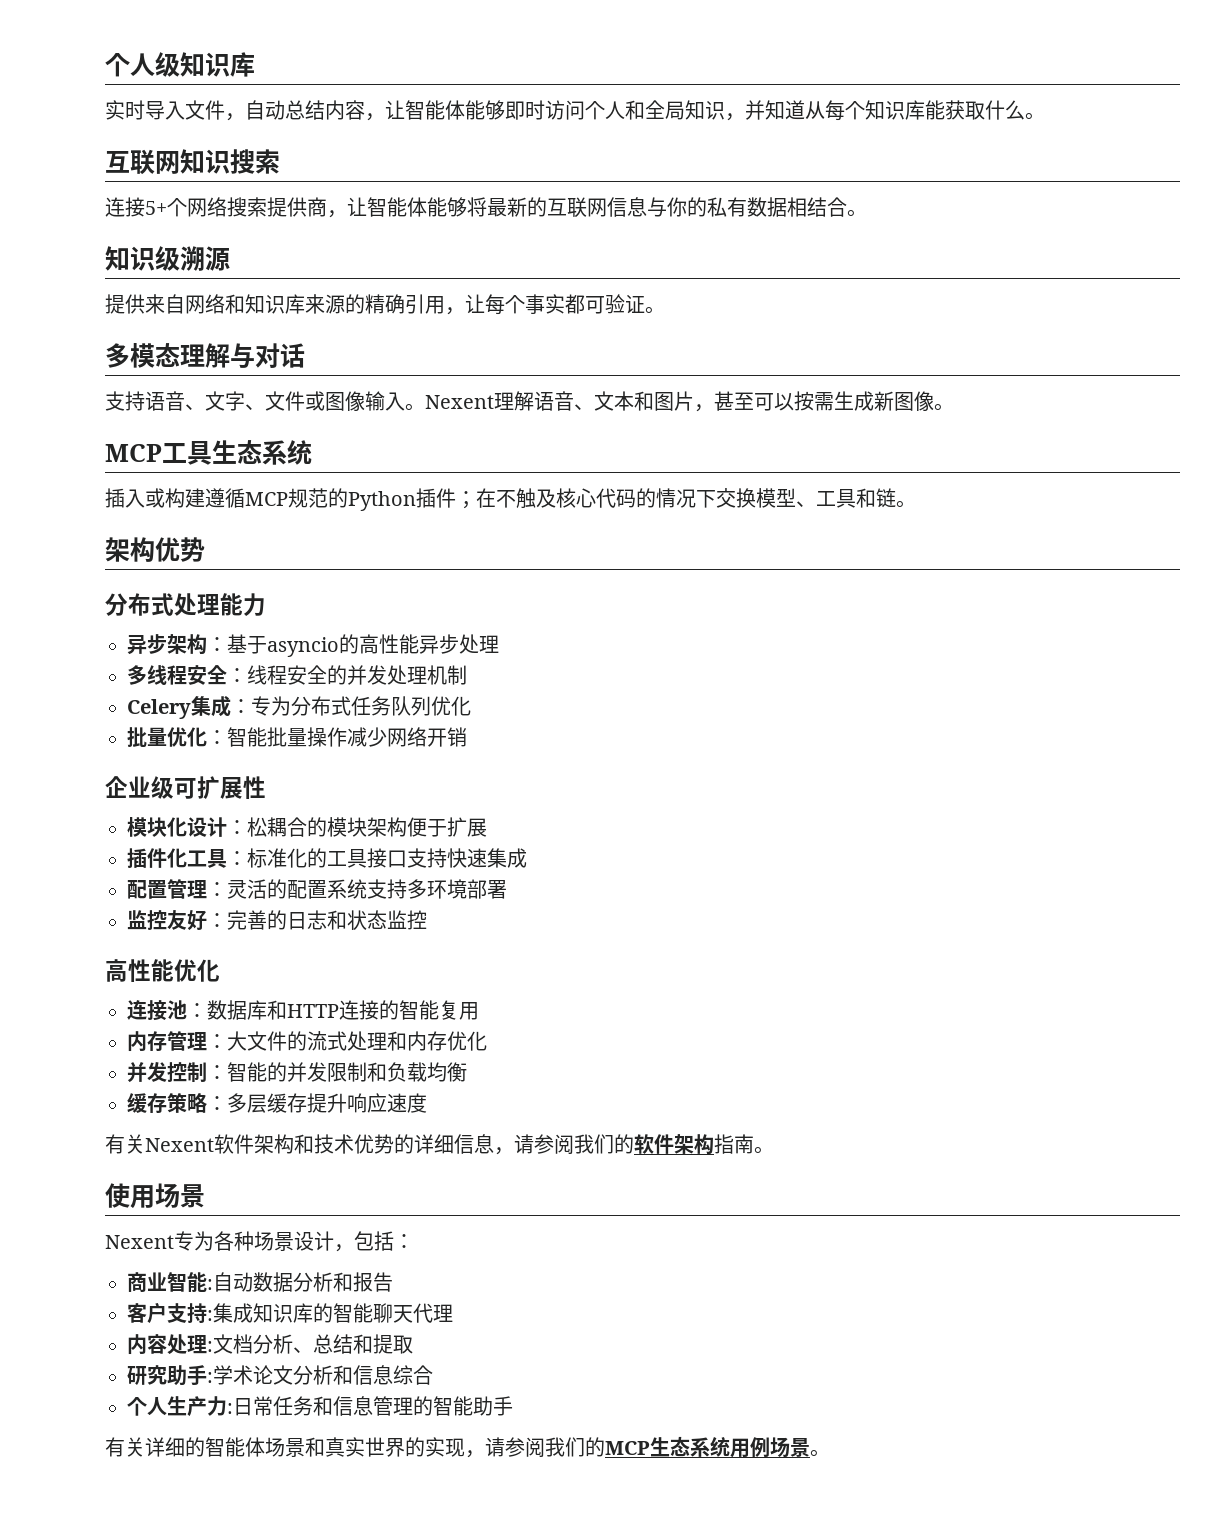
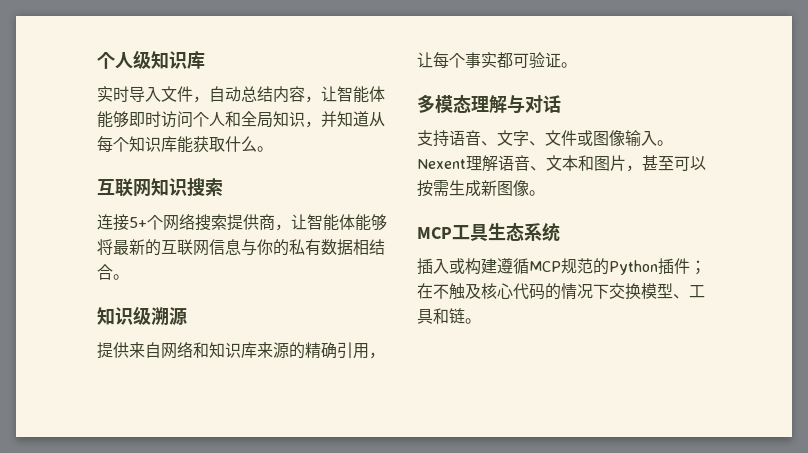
[105,537,205,562] [105,593,266,616] [127,634,499,657] [127,665,467,685] [127,695,471,719] [127,727,467,747] [105,776,266,799] [127,817,487,837] [127,848,527,868] [127,879,507,899] [127,910,427,931] [105,959,220,982] [127,1000,479,1021] [127,1031,487,1052] [127,1062,467,1083] [127,1092,427,1113] [105,1134,774,1155] [105,1183,205,1209] [105,1231,414,1252] [127,1272,393,1292] [127,1302,453,1324] [127,1334,413,1355] [127,1365,433,1386] [127,1396,513,1417] [105,1436,830,1458] // 架构优势 // 分布式处理能力 // 异步架构：基于asyncio的高性能异步处理 // 多线程安全：线程安全的并发处理机制 // Celery集成：专为分布式任务队列优化 // 批量优化：智能批量操作减少网络开销 // 企业级可扩展性 // 模块化设计：松耦合的模块架构便于扩展 // 插件化工具：标准化的工具接口支持快速集成 // 配置管理：灵活的配置系统支持多环境部署 // 监控友好：完善的日志和状态监控 // 高性能优化 // 连接池：数据库和HTTP连接的智能复用 // 内存管理：大文件的流式处理和内存优化 // 并发控制：智能的并发限制和负载均衡 // 缓存策略：多层缓存提升响应速度 // 有关Nexent软件架构和技术优势的详细信息，请参阅我们的软件架构指南。 // 使用场景 // Nexent专为各种场景设计，包括： // 商业智能:自动数据分析和报告 // 客户支持:集成知识库的智能聊天代理 // 内容处理:文档分析、总结和提取 // 研究助手:学术论文分析和信息综合 // 个人生产力:日常任务和信息管理的智能助手 // 有关详细的智能体场景和真实世界的实现，请参阅我们的MCP生态系统用例场景。 -> (481, 321) none

